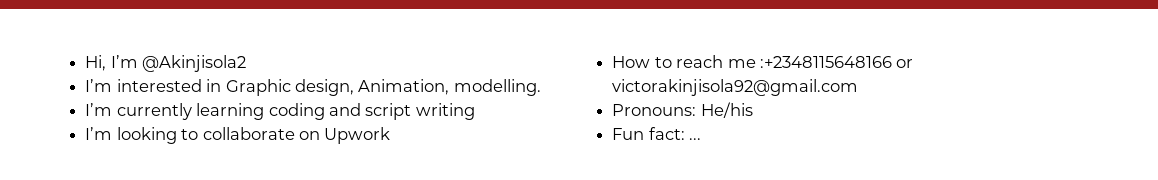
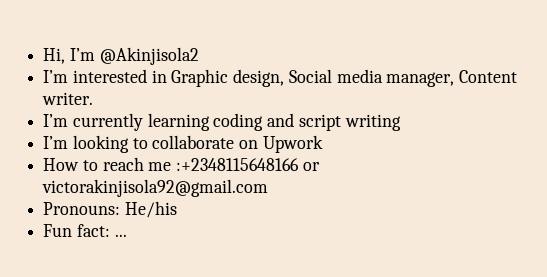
[358,79,541,96] Animation, modelling. -> [288,69,518,87] [42,92,94,105] Social media manager, Content writer.

